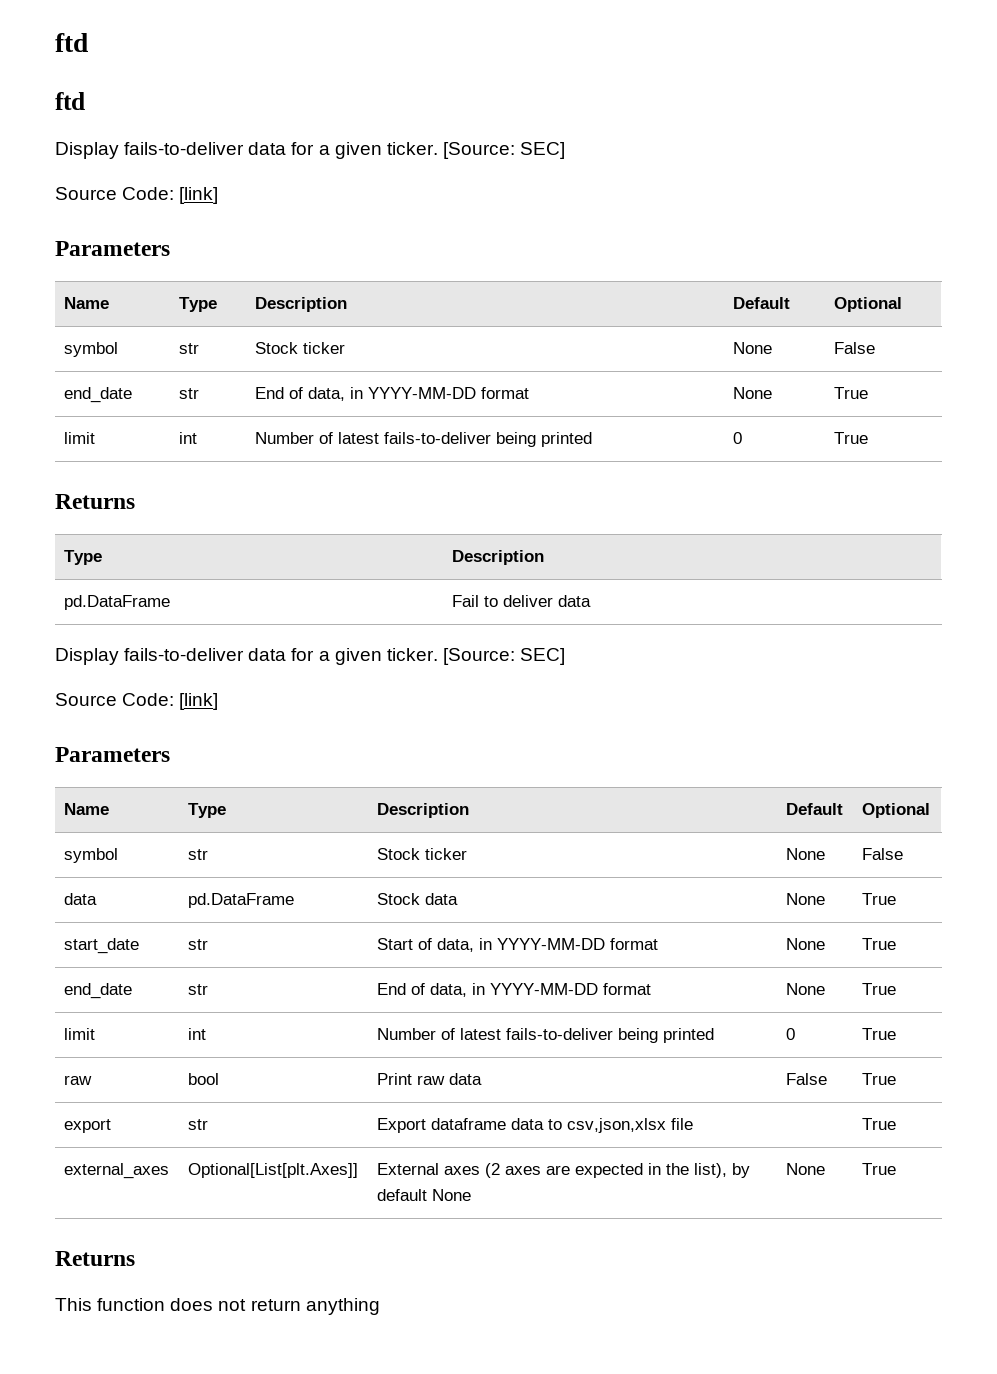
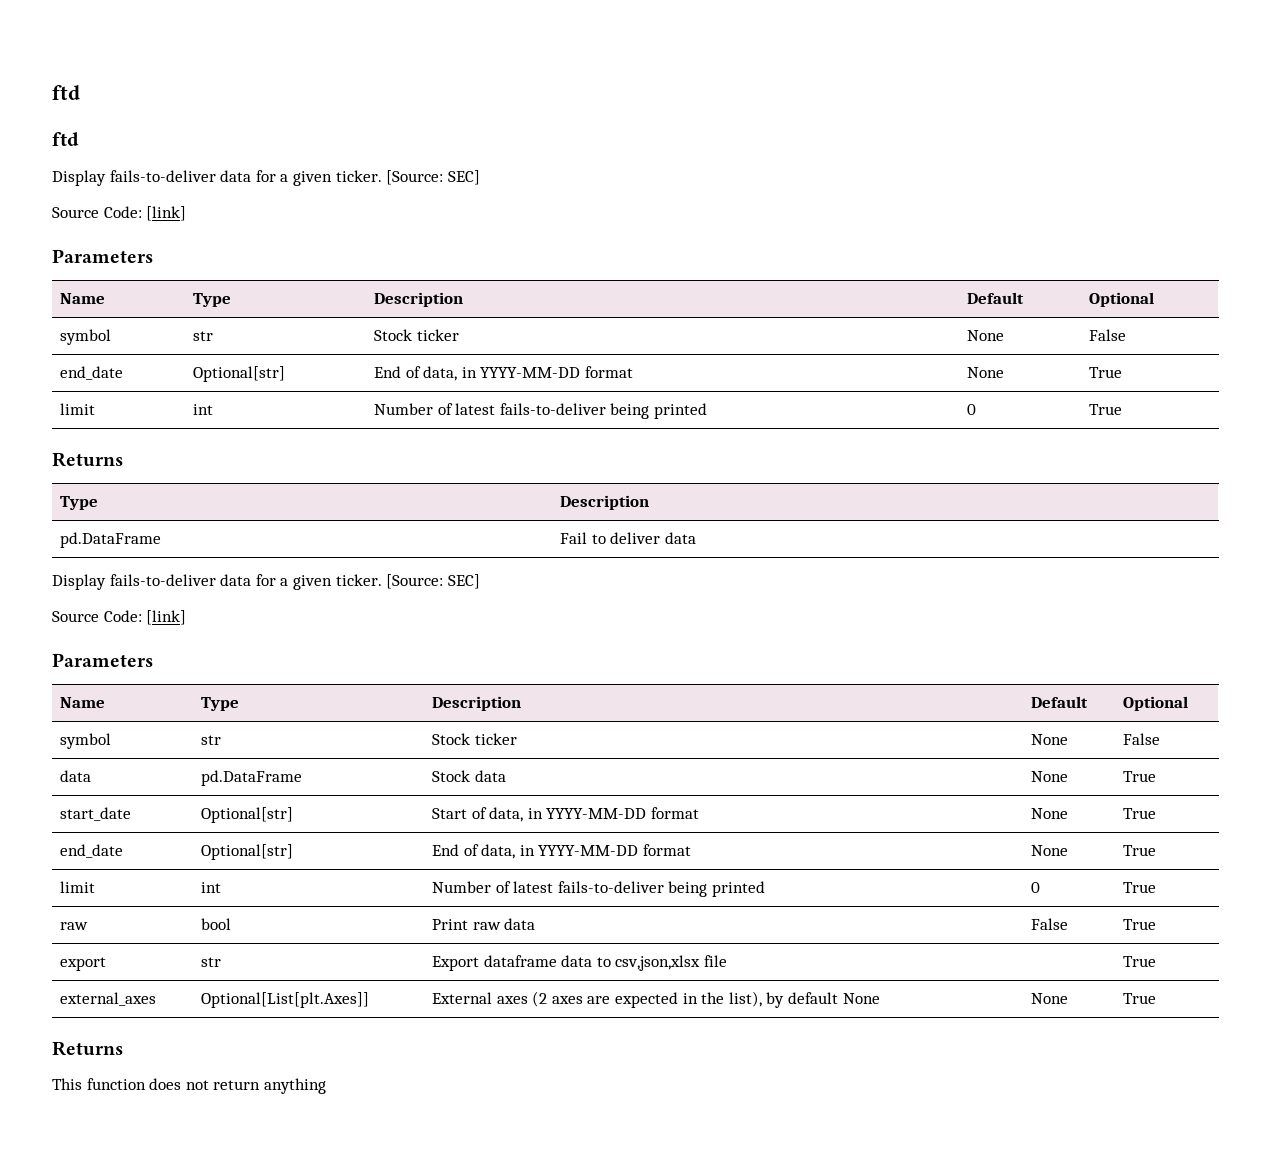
[179,388,200,399] str -> [193,366,286,382] Optional[str]
[188,939,209,950] str -> [201,807,294,823] Optional[str]
[188,984,209,995] str -> [201,844,294,860] Optional[str]

